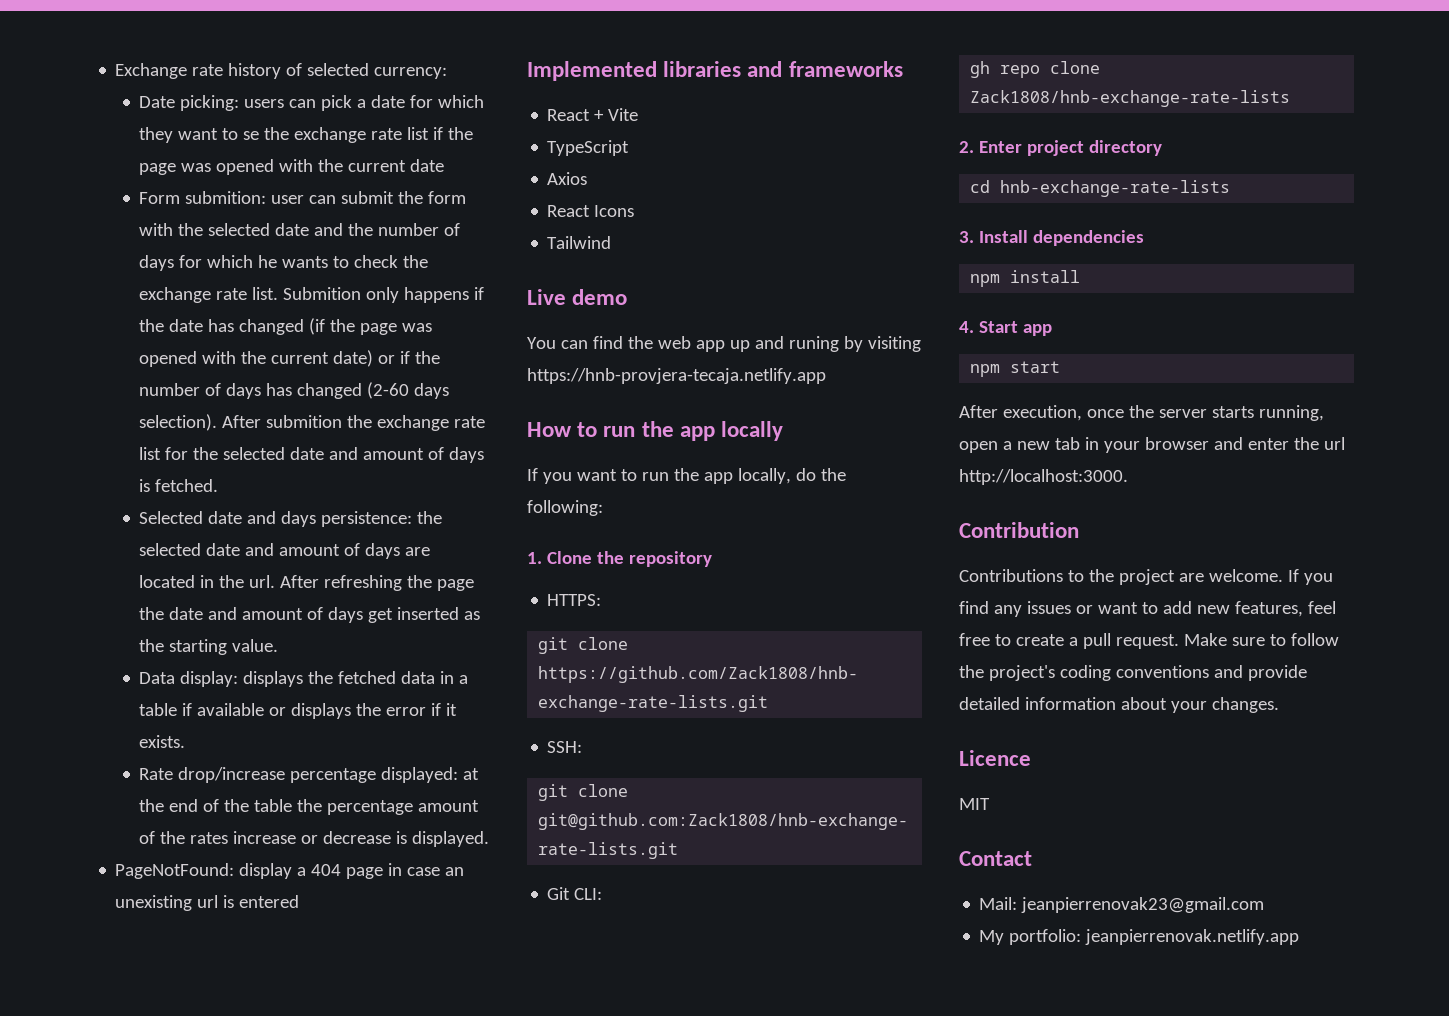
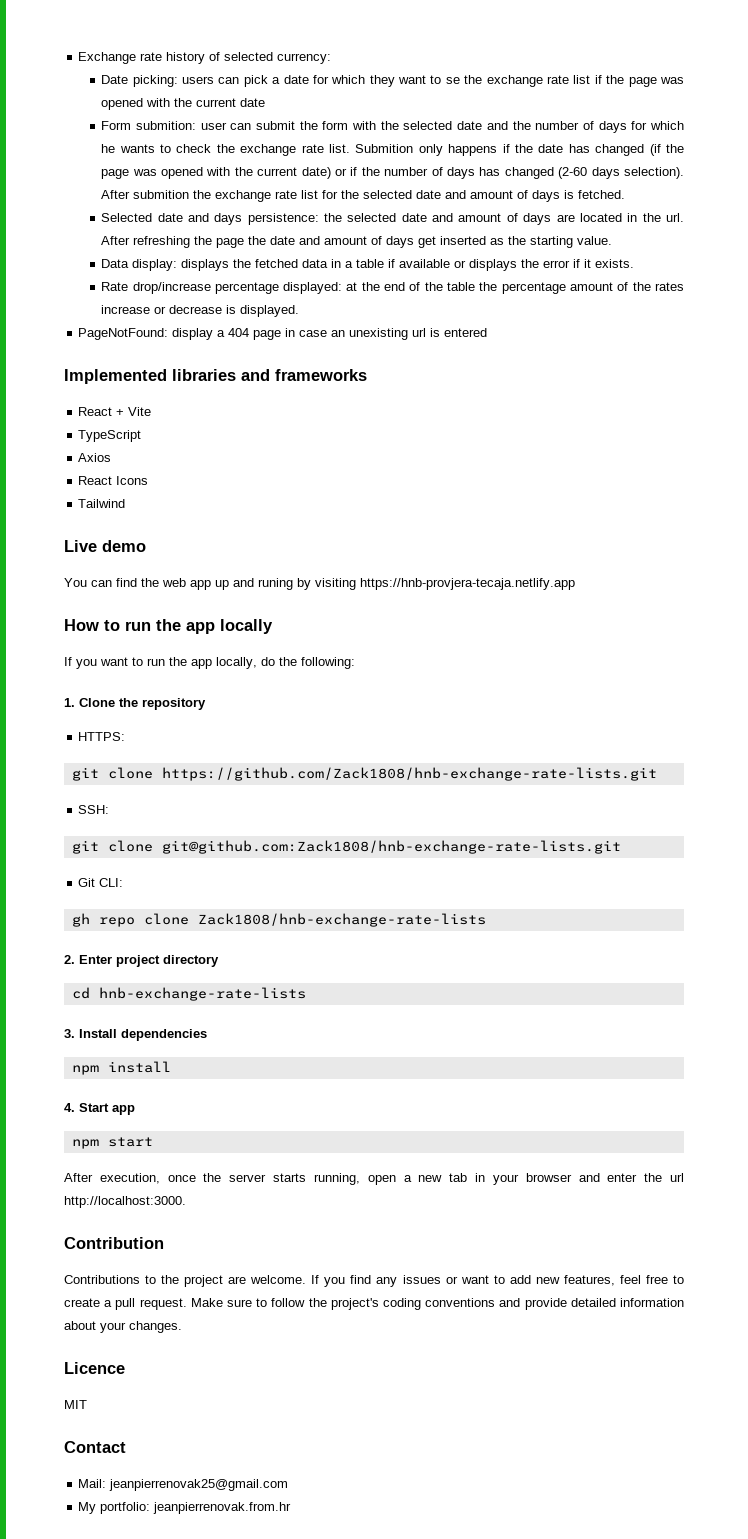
[1021,897,1265,913] jeanpierrenovak23@gmail.com -> [109,1479,289,1491] jeanpierrenovak25@gmail.com
[1085,929,1300,945] jeanpierrenovak.netlify.app -> [153,1502,292,1514] jeanpierrenovak.from.hr

